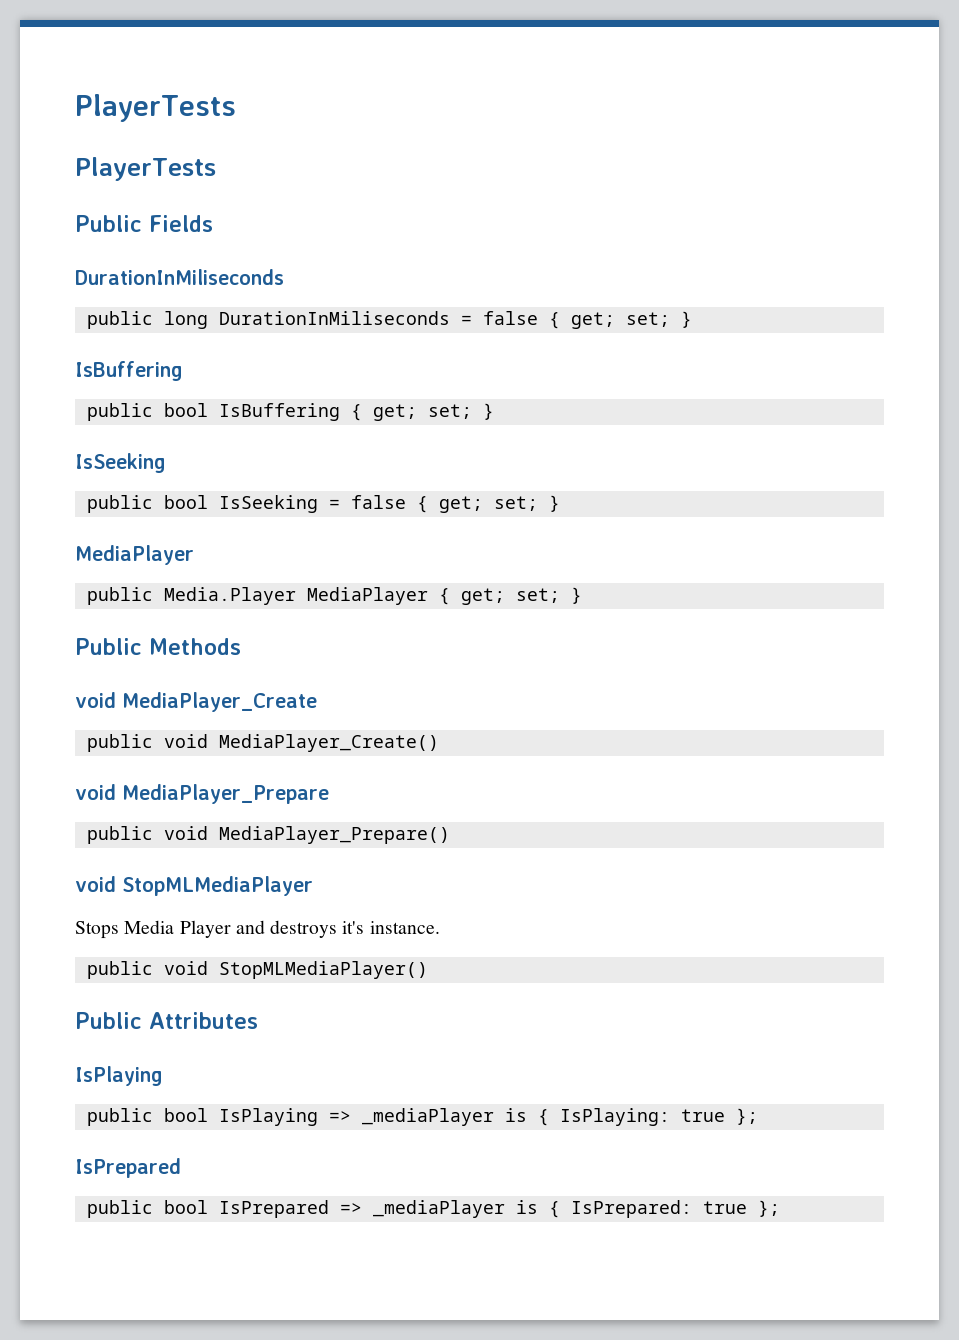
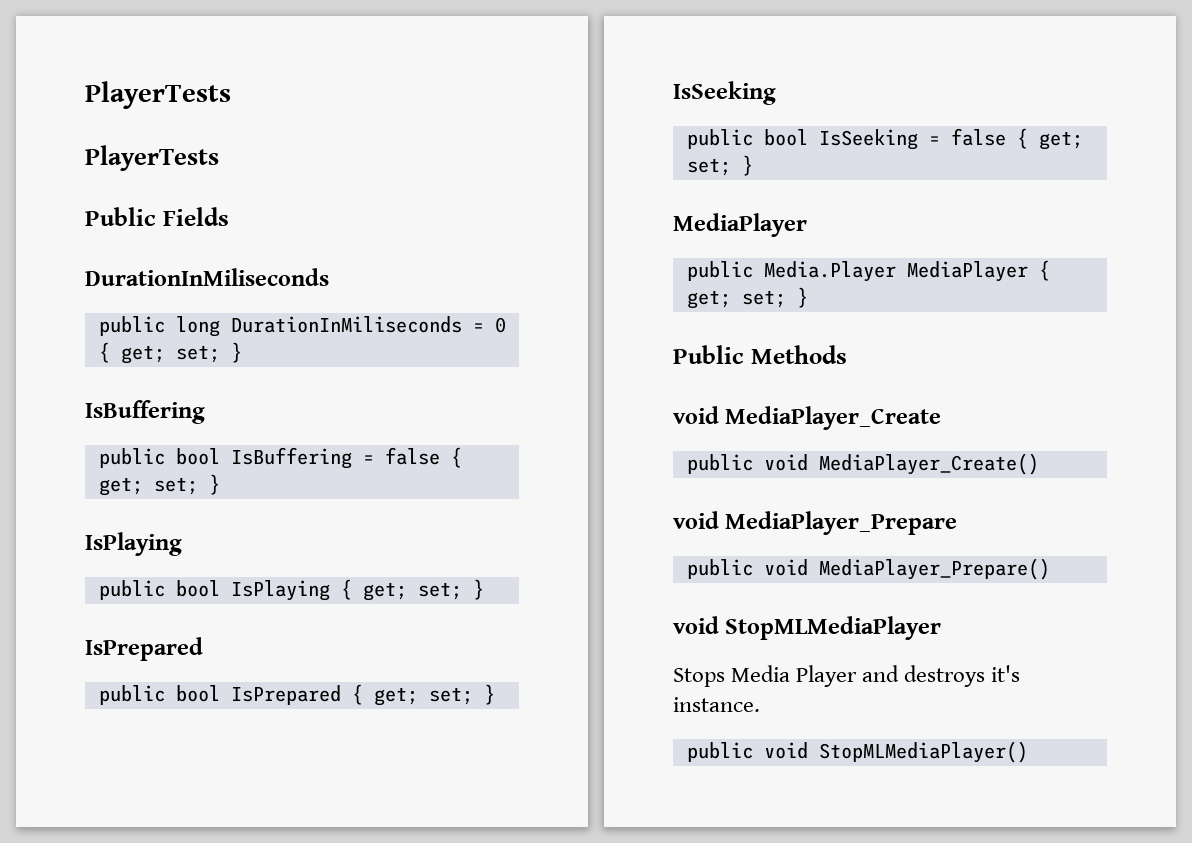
[482,311,538,325] false -> [494,317,506,333] 0
(340, 412) none -> [362,447,462,468] [98,474,220,496] [85,532,182,556] [98,579,484,601] [85,637,203,661] [98,685,341,705] = false { get; set; } // IsPlaying // public bool IsPlaying { get; set; } // IsPrepared // public bool IsPrepared
[75,1012,258,1029] [75,1066,163,1086] [86,1108,758,1126] [75,1158,181,1178] [86,1200,780,1218] // Public Attributes // IsPlaying // public bool IsPlaying => _mediaPlayer is { IsPlaying: true }; // IsPrepared // public bool IsPrepared => _mediaPlayer is { IsPrepared: true }; -> (1028, 752) none

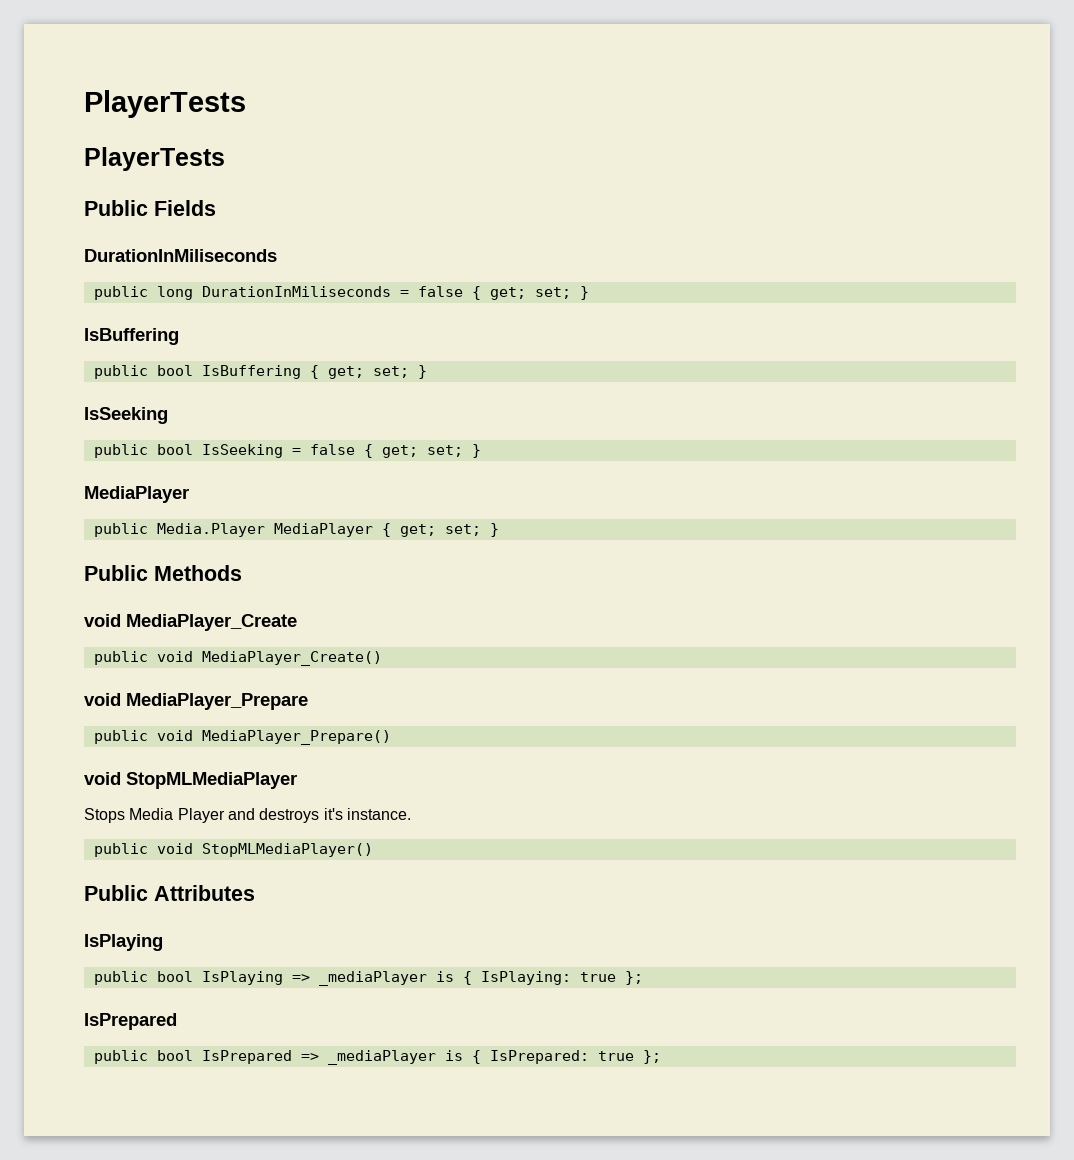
[494,317,506,333] 0 -> [417,286,463,297] false
[362,447,462,468] [98,474,220,496] [85,532,182,556] [98,579,484,601] [85,637,203,661] [98,685,341,705] = false { get; set; } // IsPlaying // public bool IsPlaying { get; set; } // IsPrepared // public bool IsPrepared -> (301, 372) none
(1028, 752) none -> [84,885,255,901] [84,934,163,951] [93,971,643,986] [84,1013,177,1030] [93,1050,661,1065] // Public Attributes // IsPlaying // public bool IsPlaying => _mediaPlayer is { IsPlaying: true }; // IsPrepared // public bool IsPrepared => _mediaPlayer is { IsPrepared: true };

